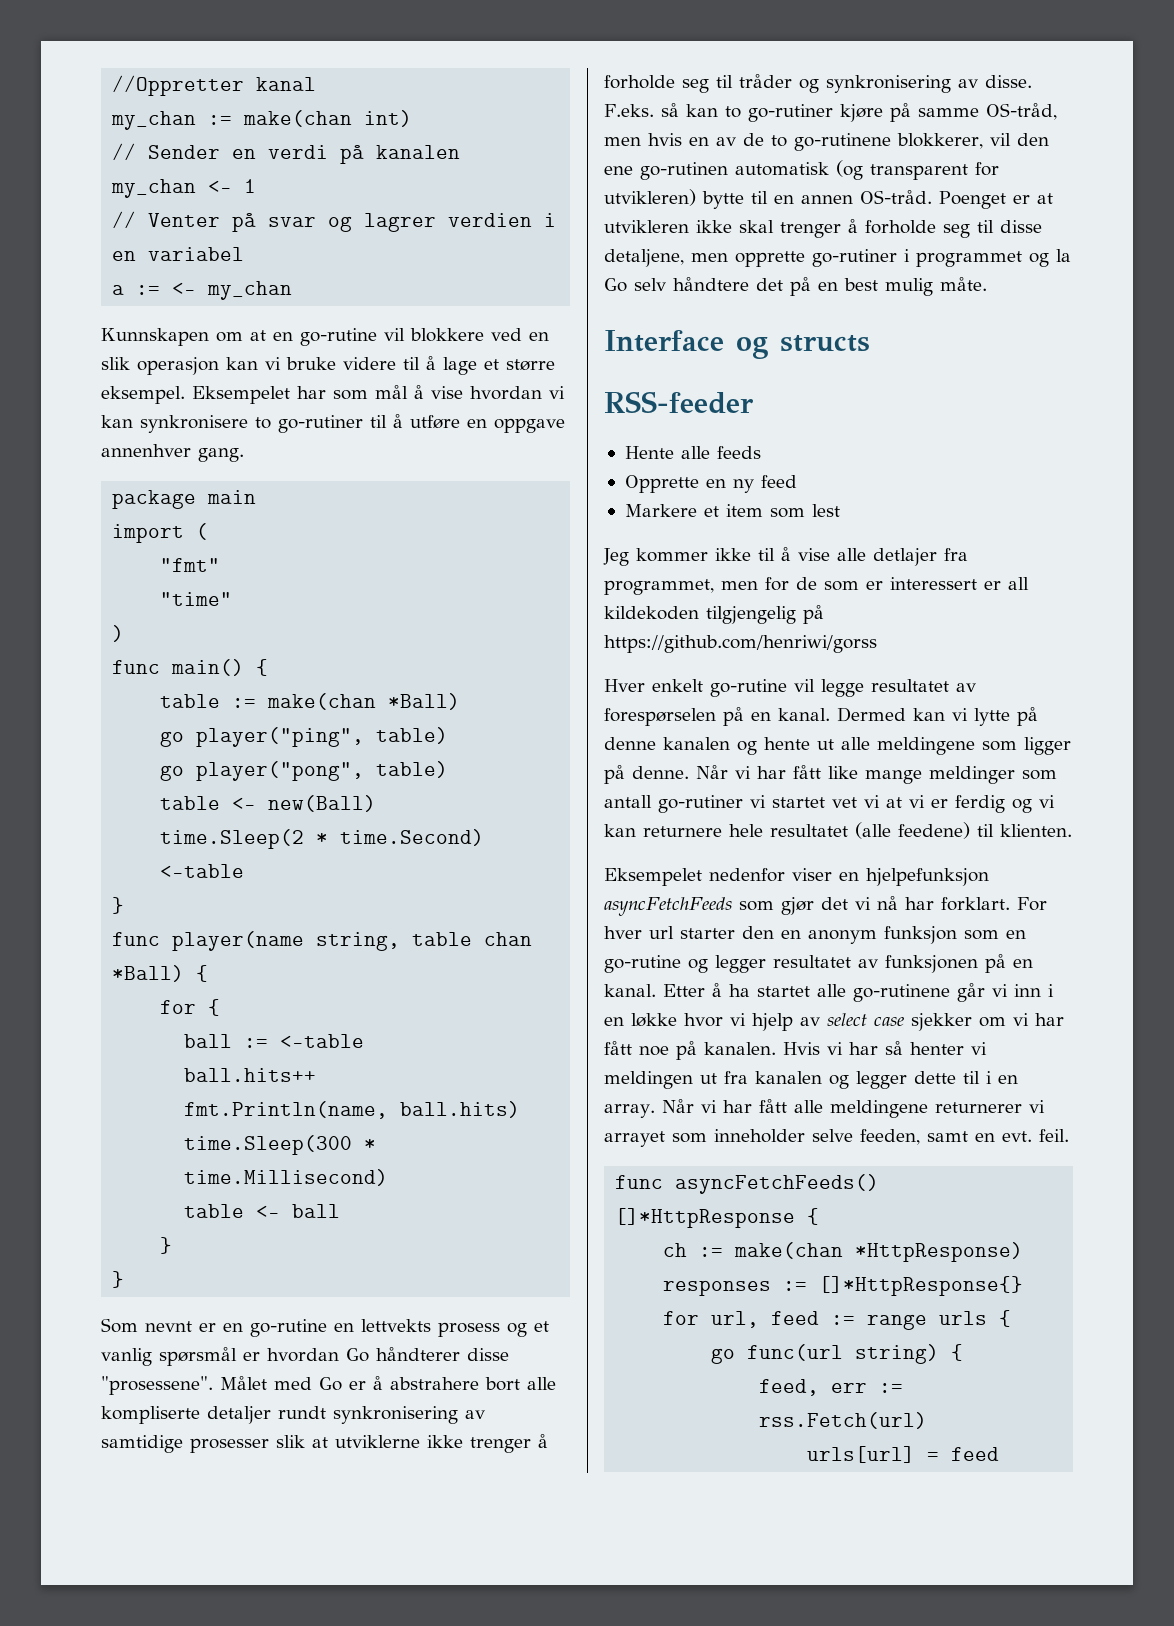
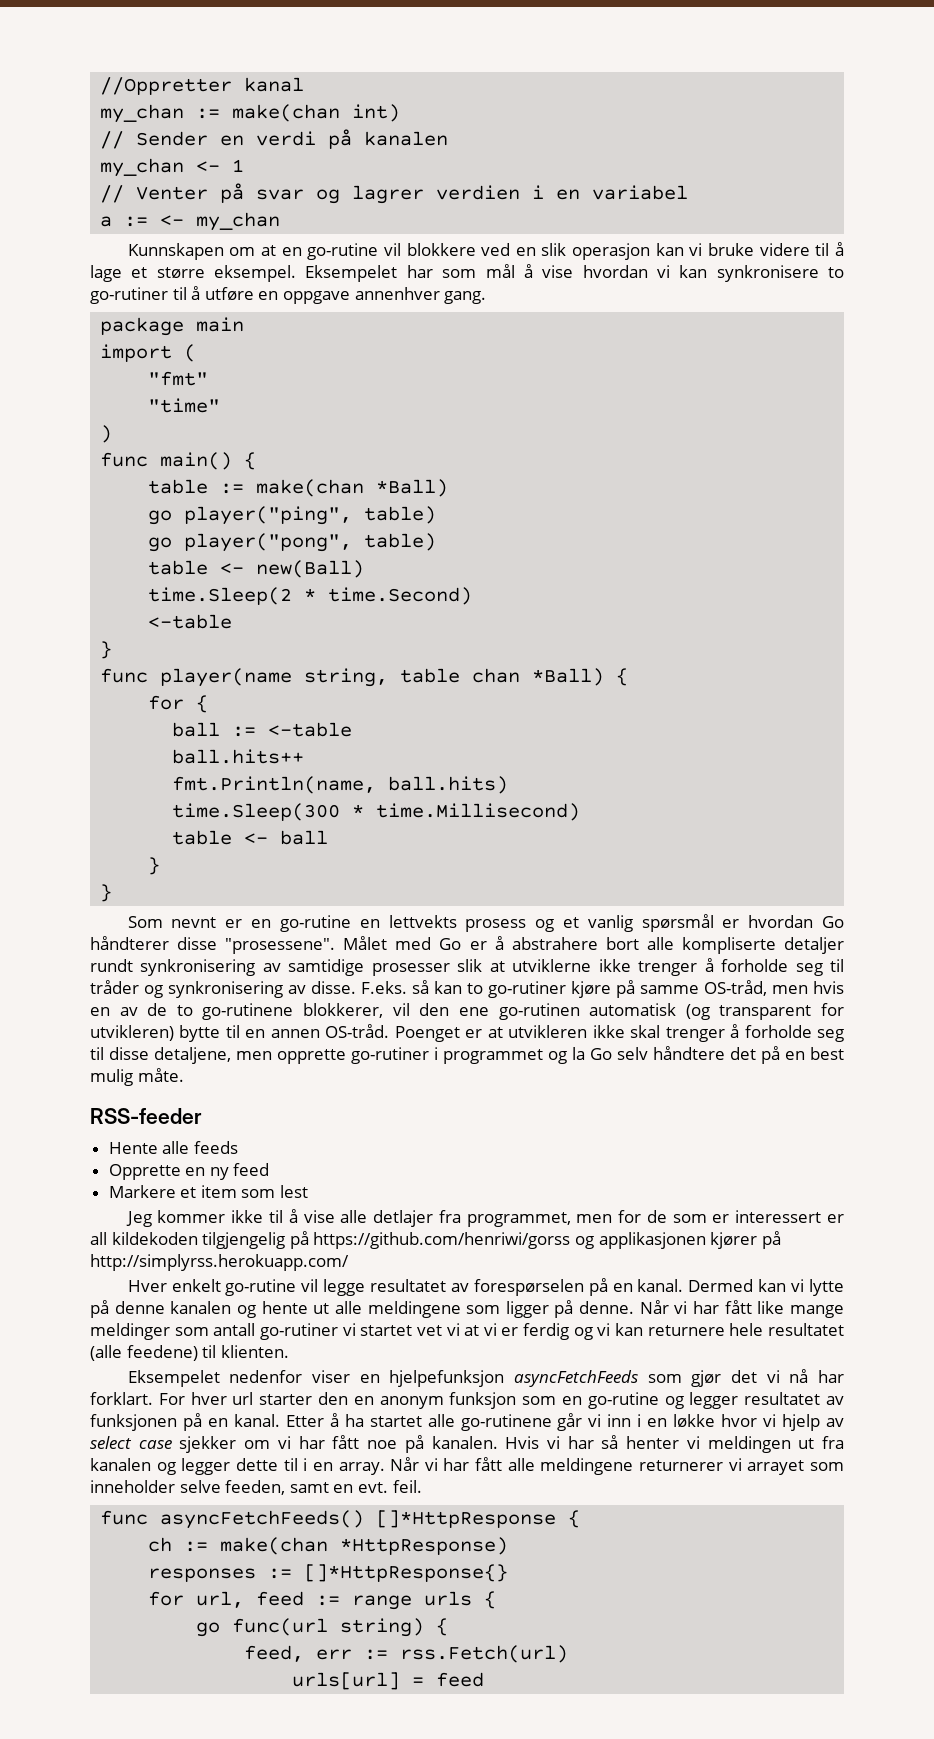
[604,330,870,359] // Interface og structs -> (184, 1075) none
(877, 644) none -> [574,1231,781,1249] [90,1254,349,1271] og applikasjonen kjører på http://simplyrss.herokuapp.com/

